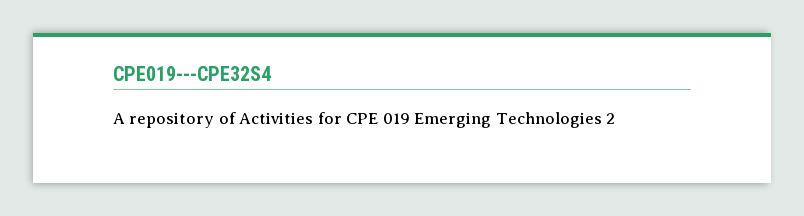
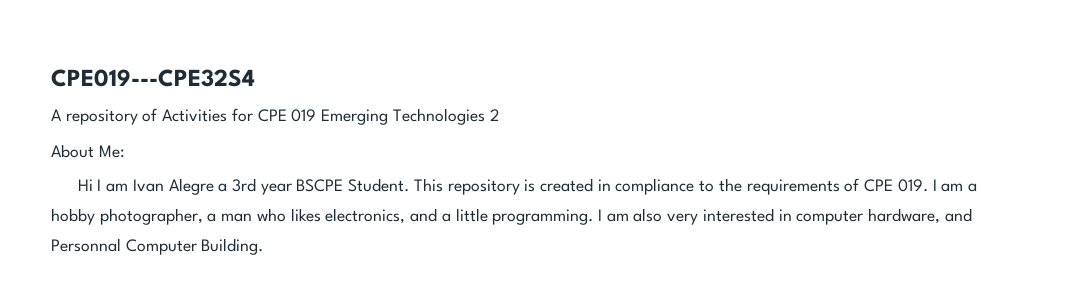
(616, 118) none -> [51,144,125,158] [77,178,977,195] [51,208,972,225] [51,238,264,255] // About Me: // Hi I am Ivan Alegre a 3rd year BSCPE Student. This repository is created in compliance to the requirements of CPE 019. I am a hobby photographer, a man who likes electronics, and a little programming. I am also very interested in computer hardware, and Personnal Computer Building.

